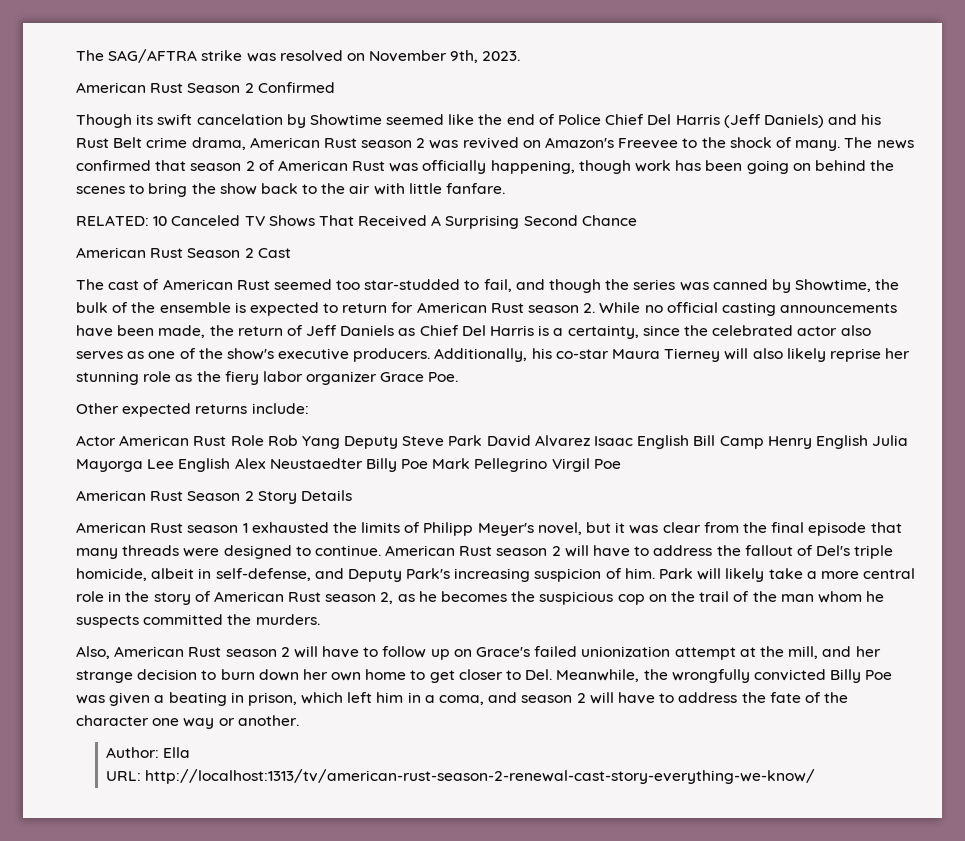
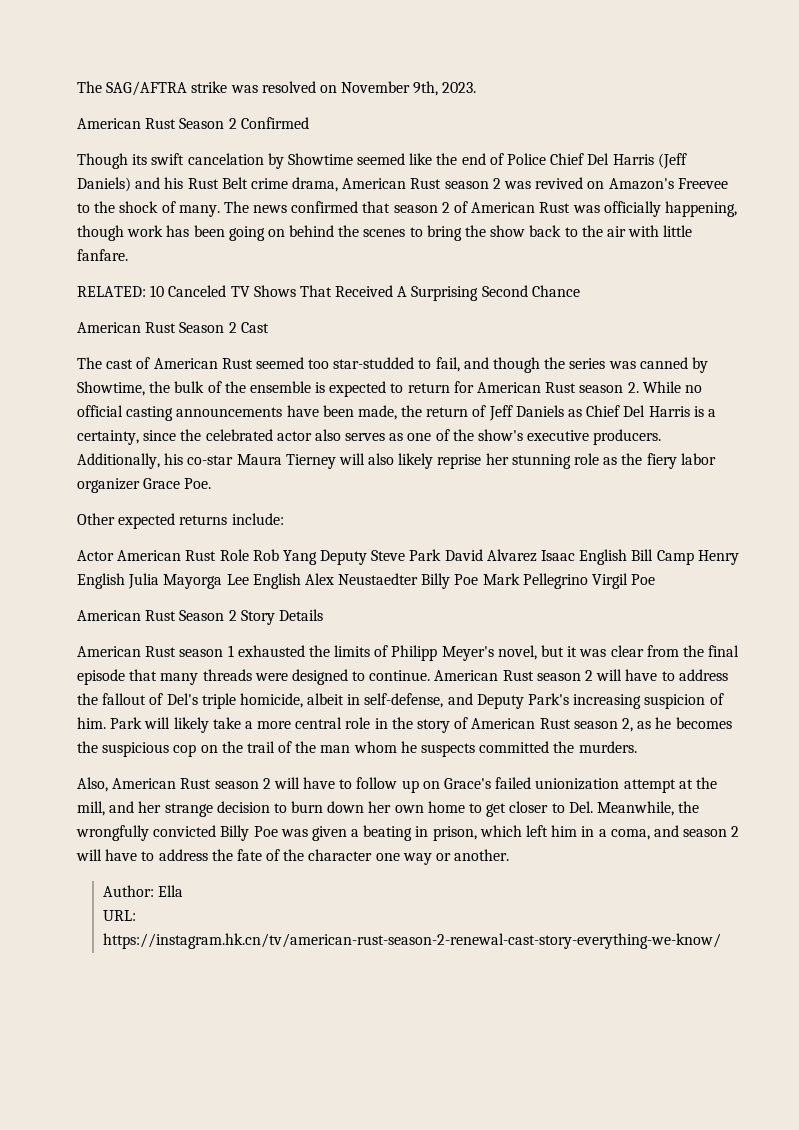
[145,769,816,784] http://localhost:1313/tv/american-rust-season-2-renewal-cast-story-everything-we-know/ -> [102,933,721,949] https://instagram.hk.cn/tv/american-rust-season-2-renewal-cast-story-everything-we-know/

